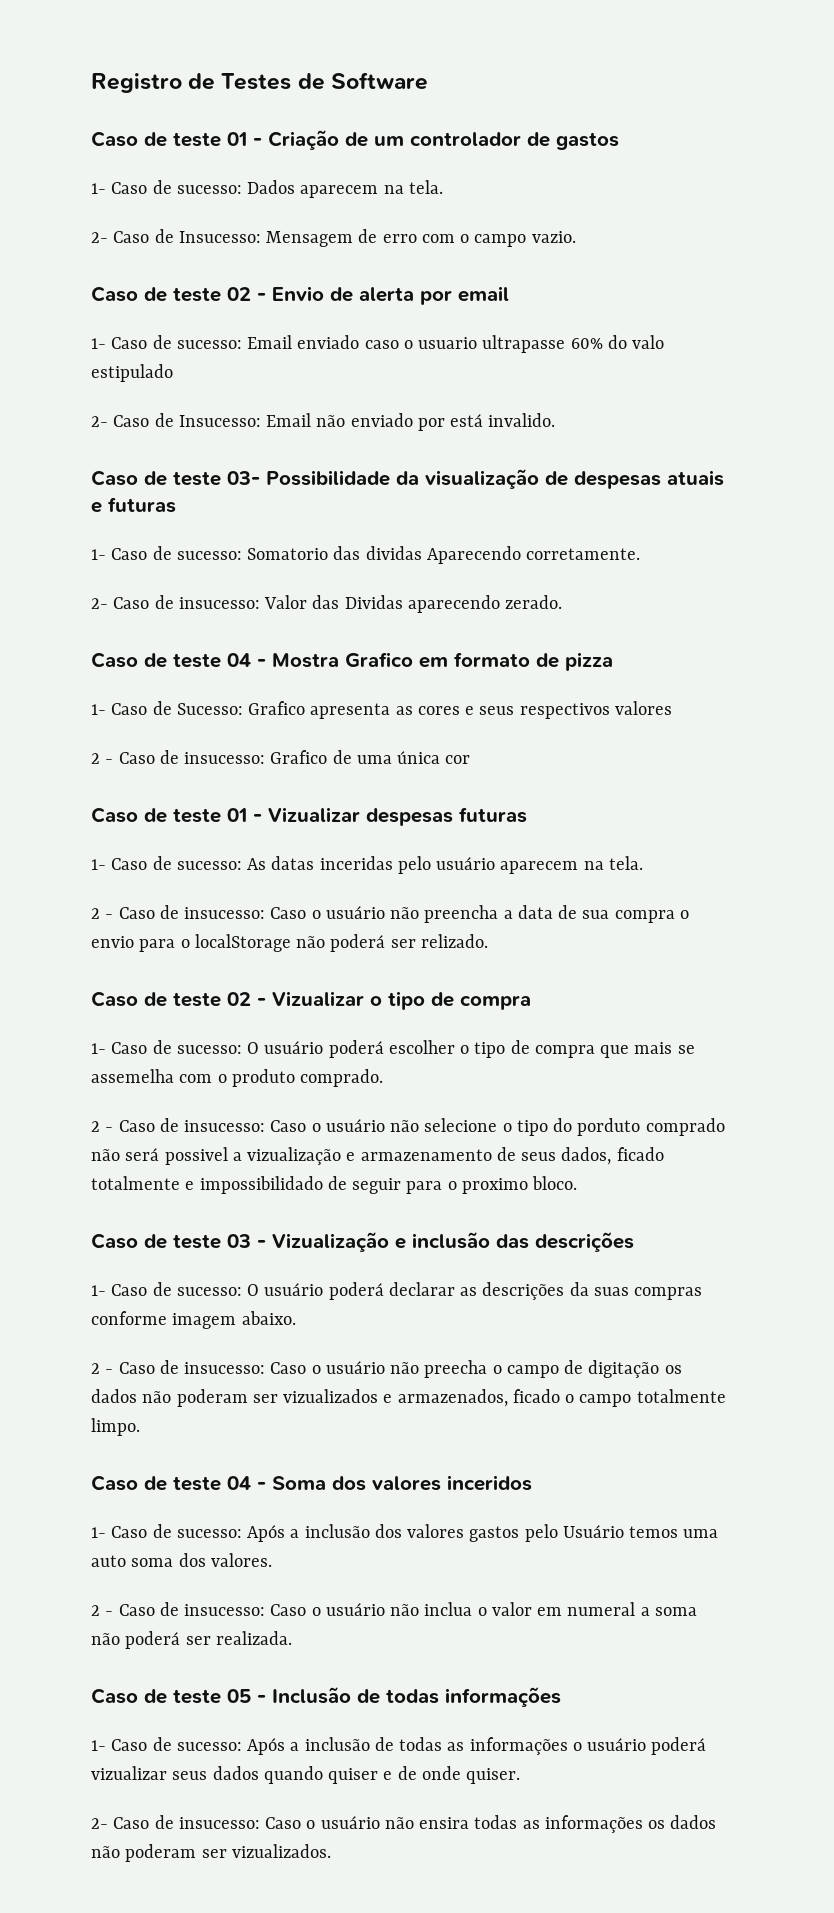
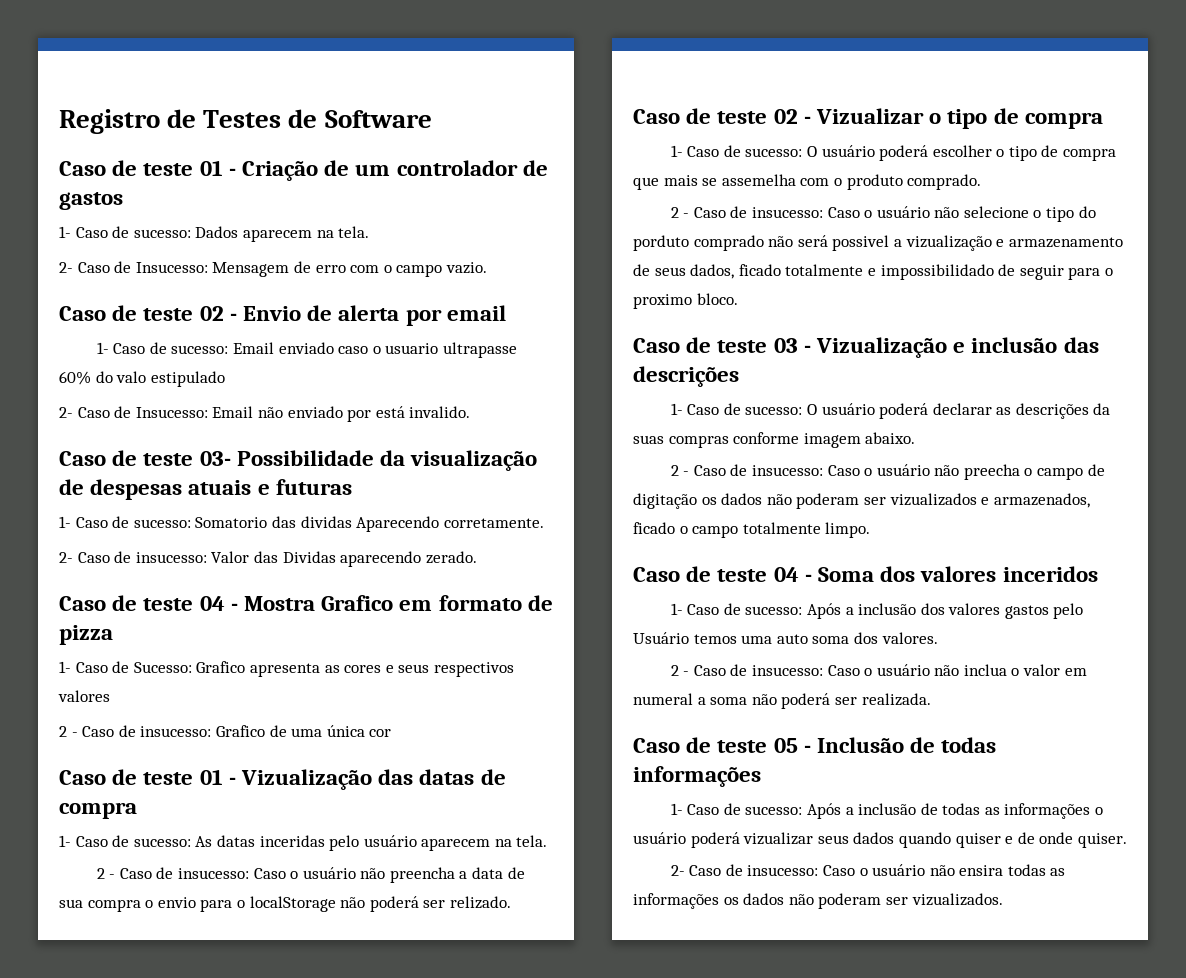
[268,807,527,826] Vizualizar despesas futuras -> [241,769,506,790] [59,802,137,819] Vizualização das datas de compra

